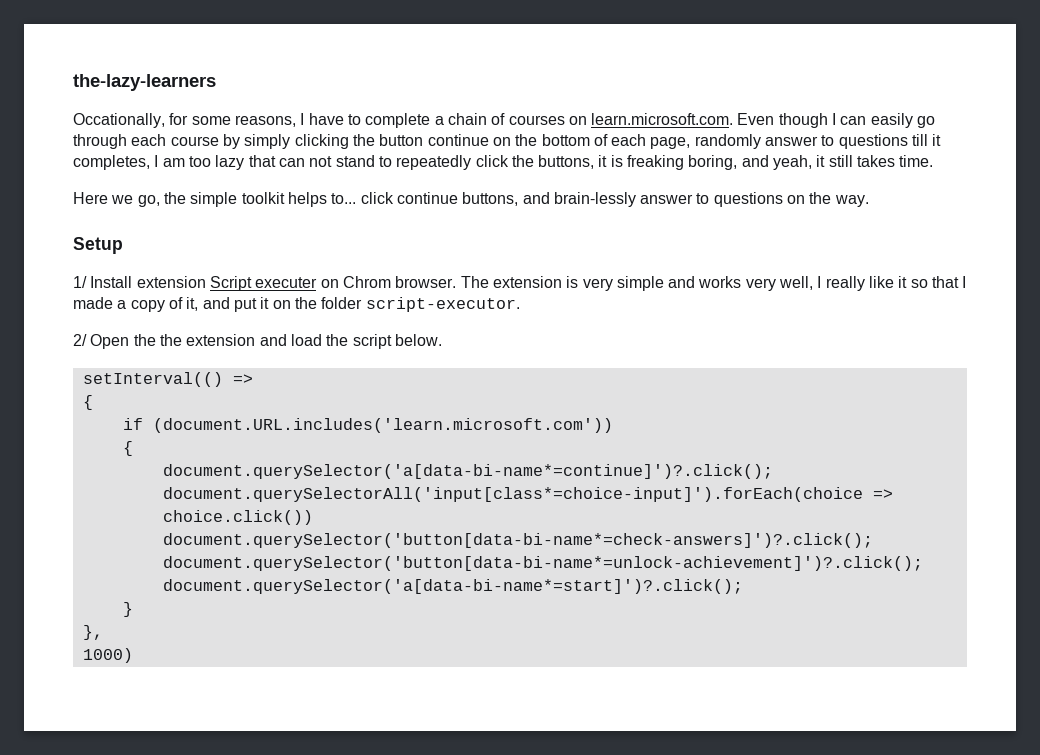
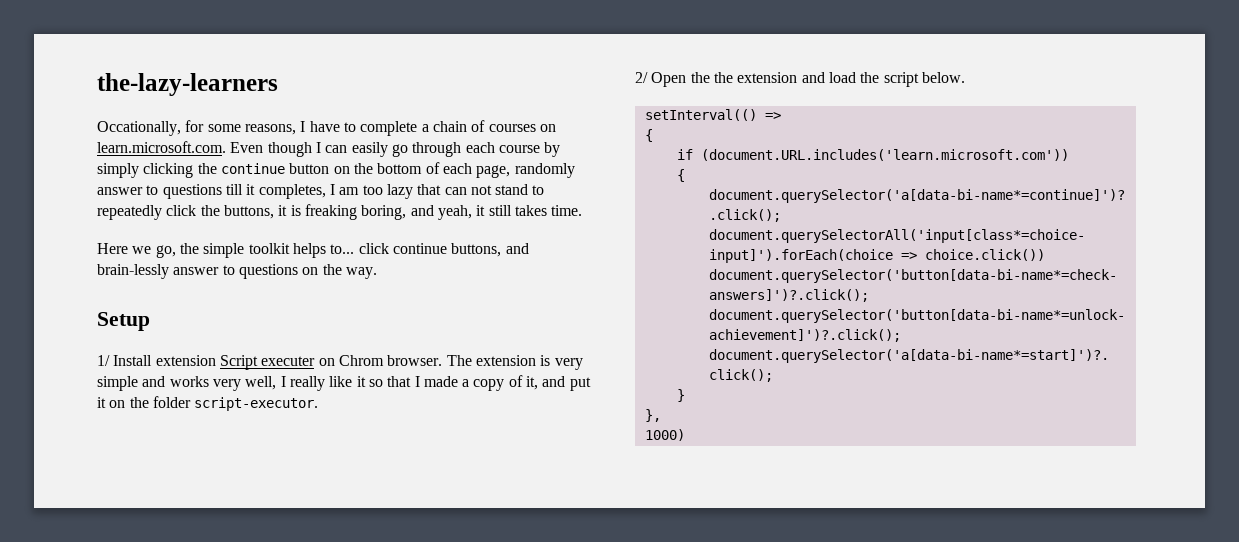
[379,134,489,146] button continue -> [220,163,330,174] continue button

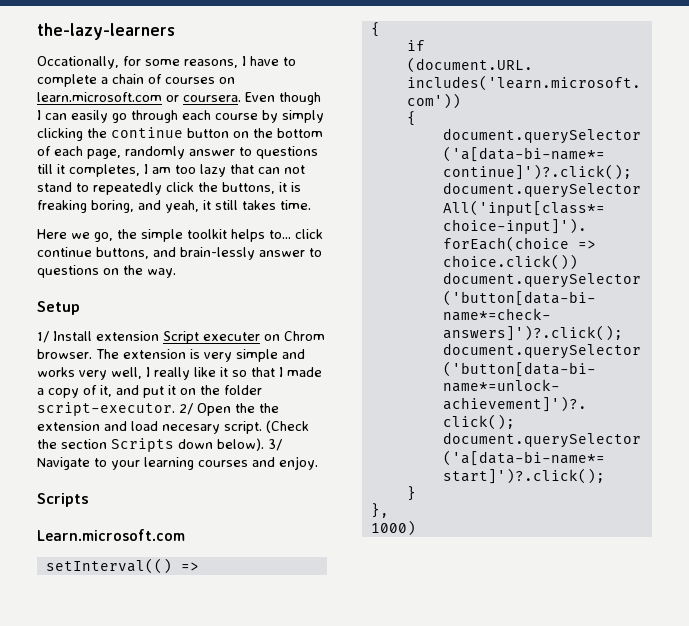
[97,141,226,153] learn.microsoft.com. -> [37,92,241,102] learn.microsoft.com or coursera.
(319, 404) // -> (175, 409) none
[860,72,965,87] the script below. -> [162,420,309,434] [37,438,282,452] [37,456,318,470] [37,493,89,507] [37,529,185,541] necesary script. (Check the section Scripts down below). 3/ Navigate to your learning courses and enjoy. // Scripts // Learn.microsoft.com

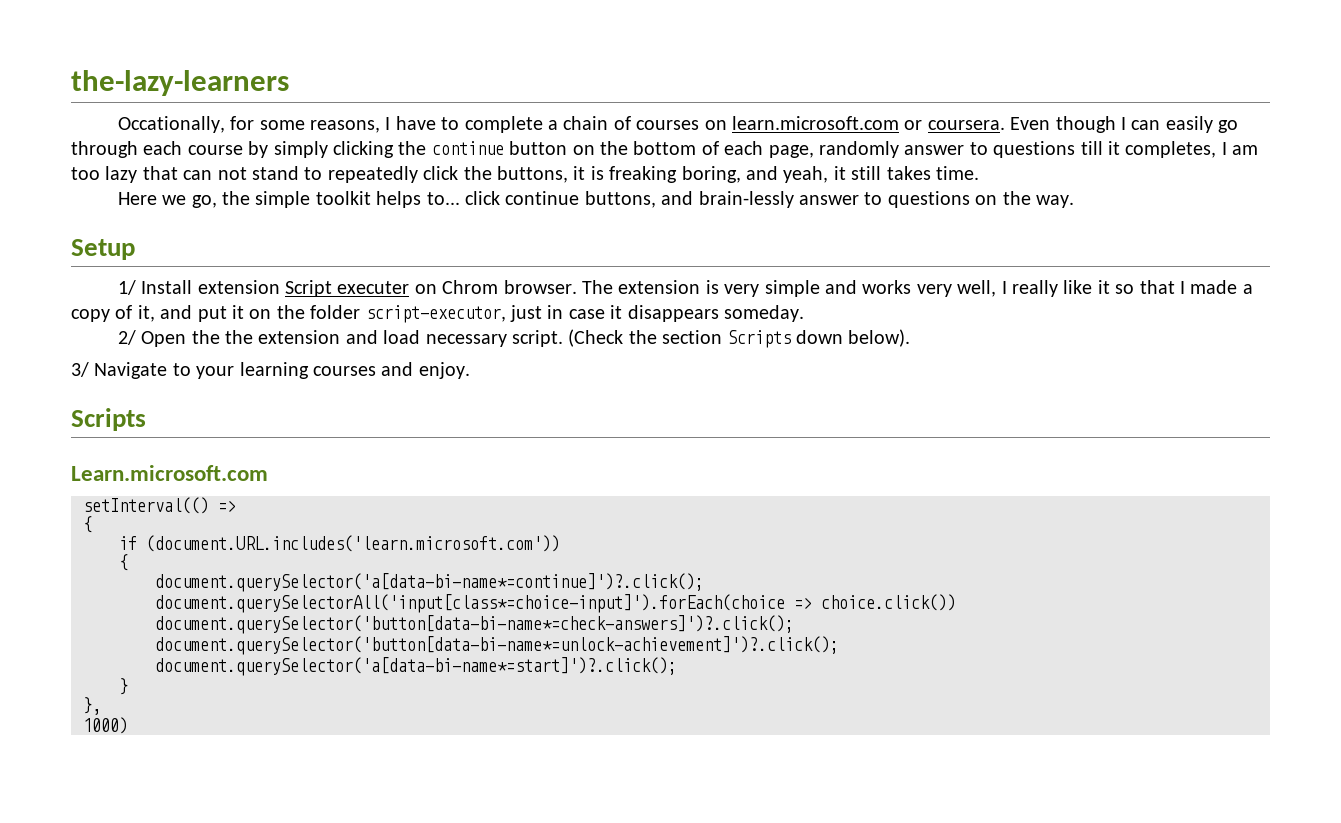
[37,402,175,416] script-executor. -> [365,305,804,323] script-executor, just in case it disappears someday. //
[162,424,220,434] necesary -> [425,334,507,347] necessary
(264, 444) none -> (911, 338) //

